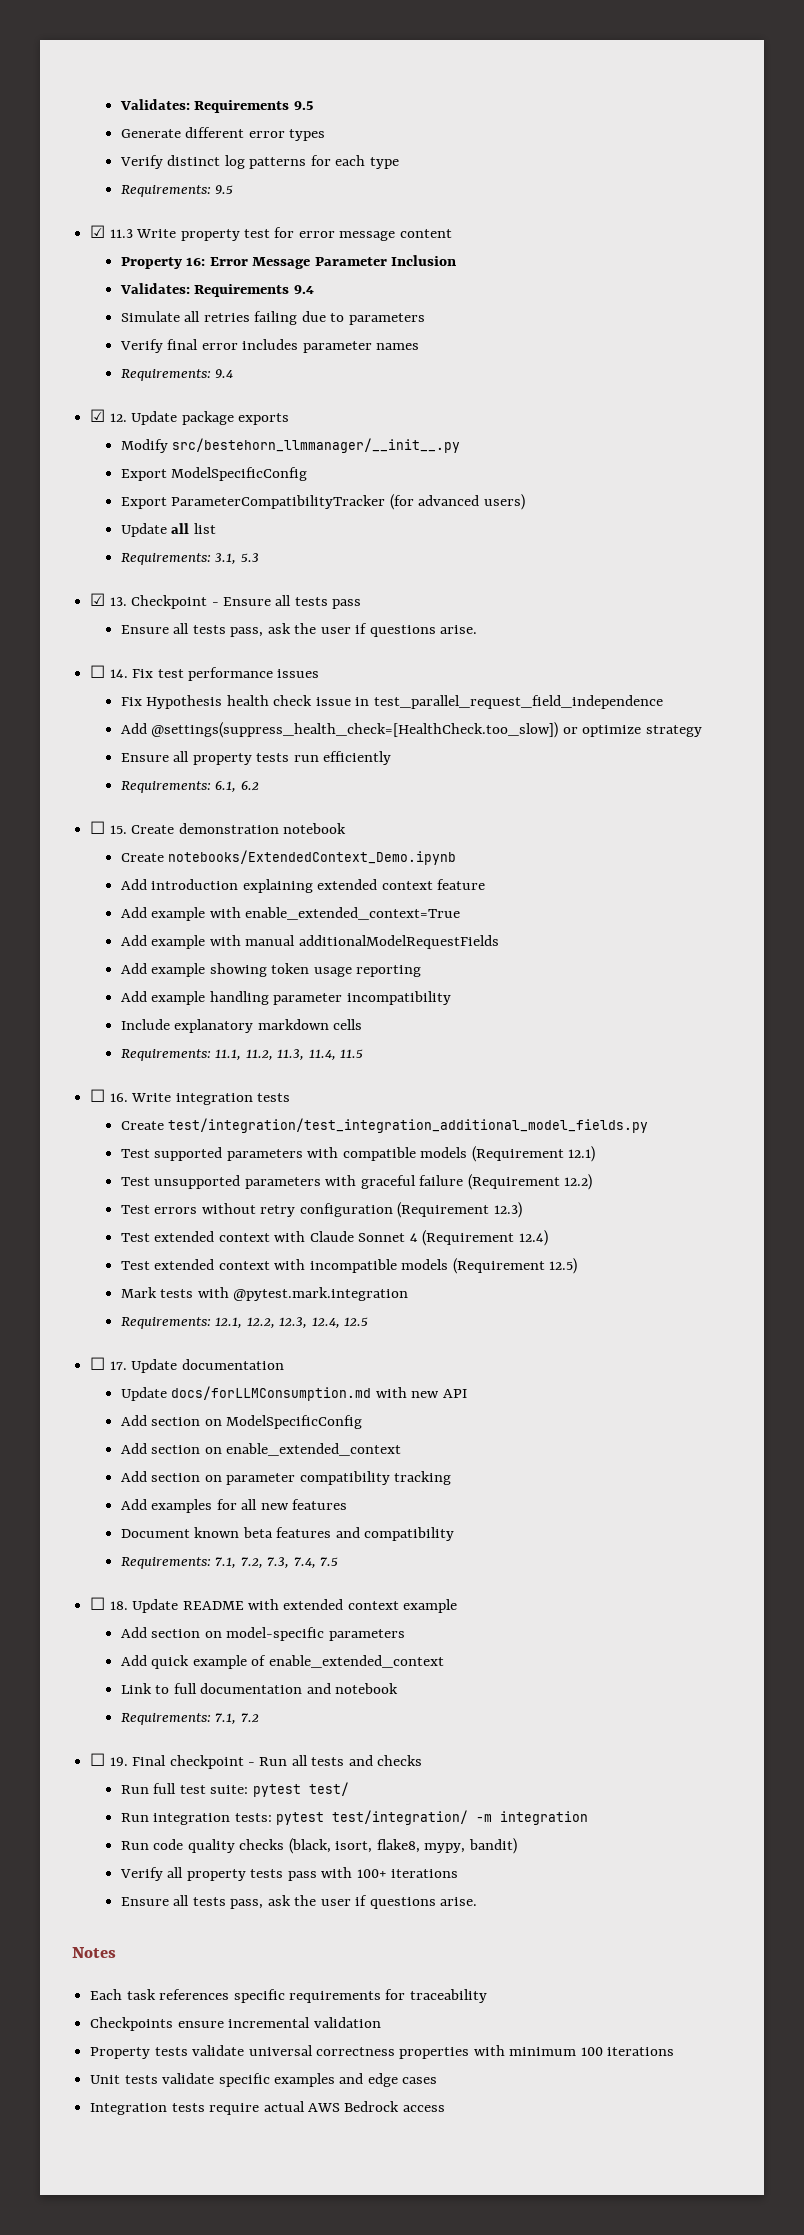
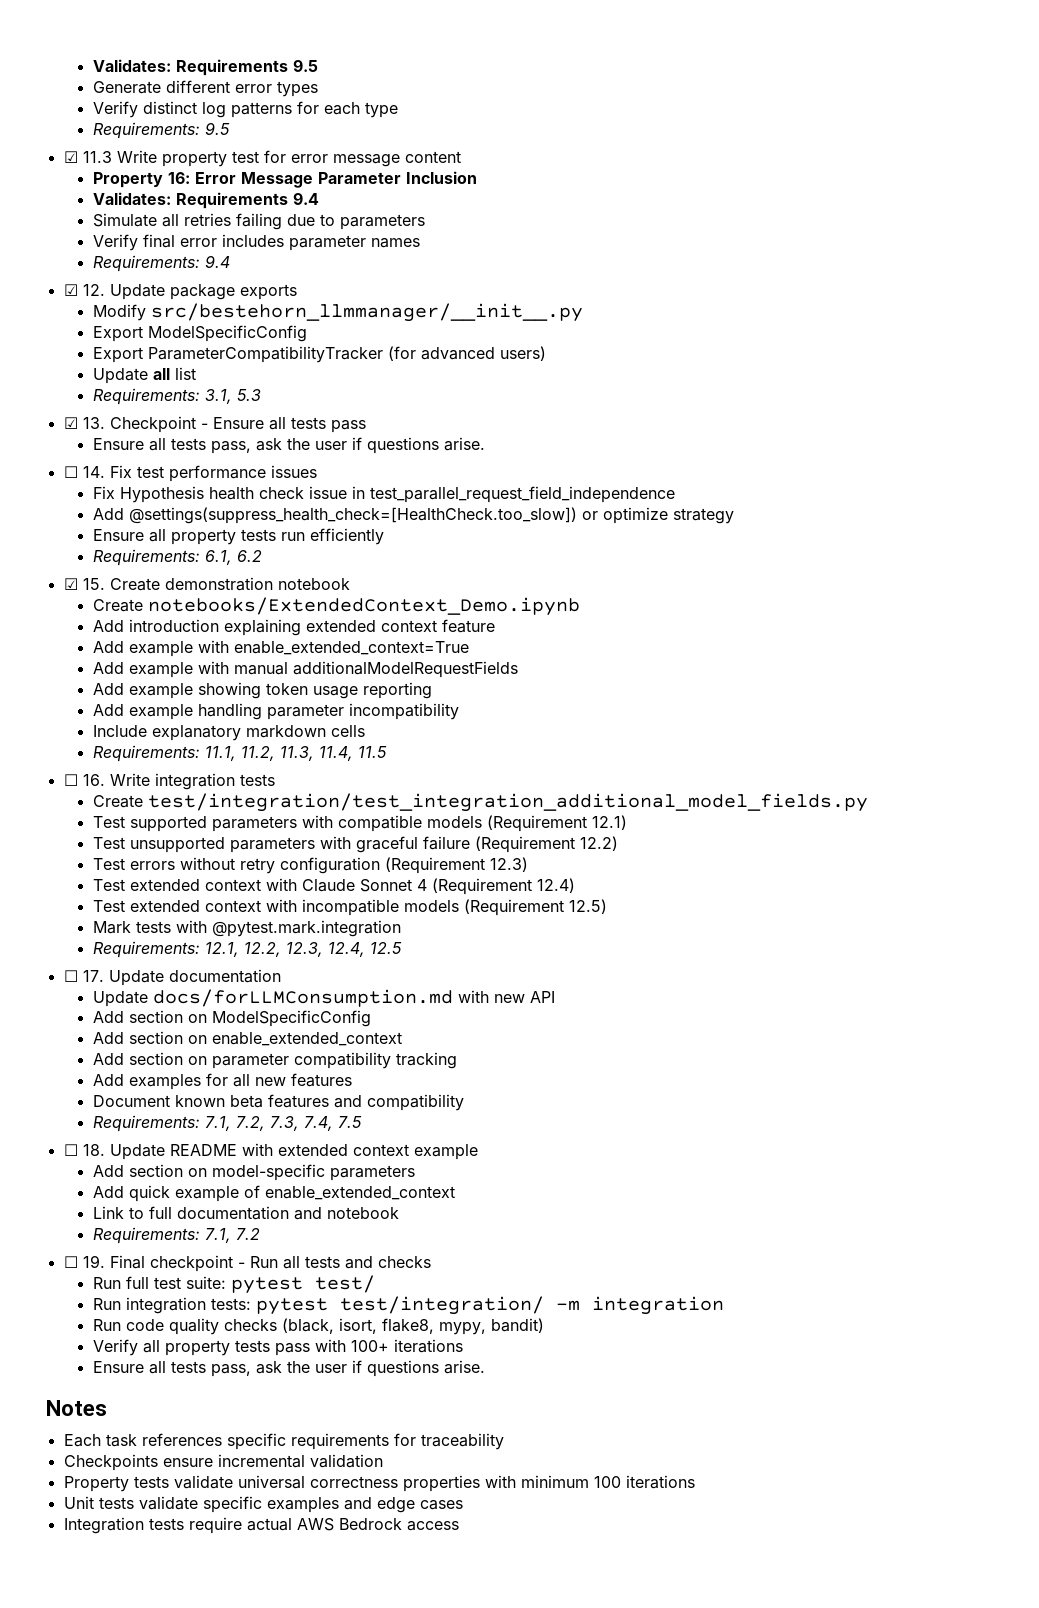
[90,821,106,834] ☐ -> [63,578,78,590] ☑

